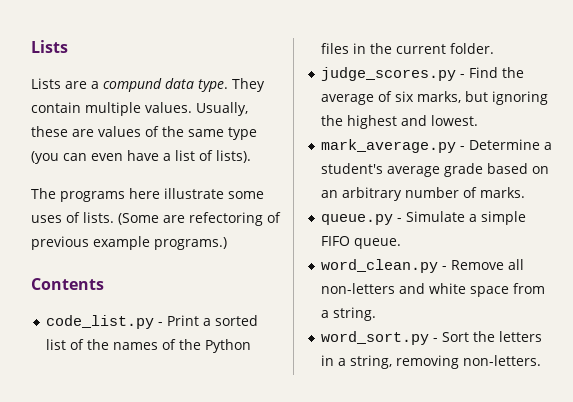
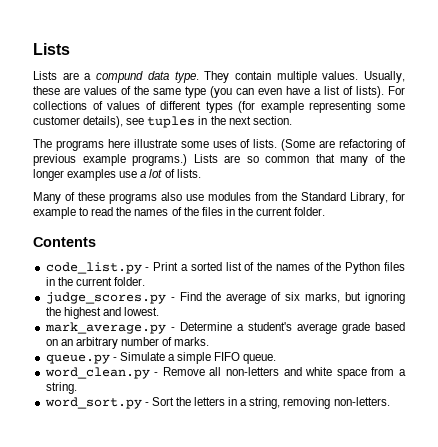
(251, 156) none -> [388,86,405,95] [33,101,405,113] [33,116,292,128] For collections of values of different types (for example representing some customer details), see tuples in the next section.
[189,212,263,226] refectoring -> [339,139,393,151] refactoring
(227, 243) none -> [193,154,405,166] [33,169,201,181] [33,192,405,204] [33,207,326,219] Lists are so common that many of the longer examples use a lot of lists. // Many of these programs also use modules from the Standard Library, for example to read the names of the files in the current folder.

